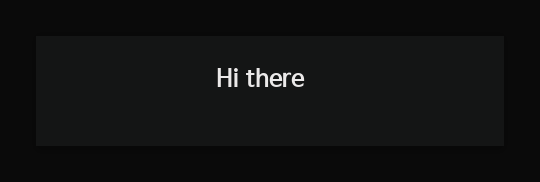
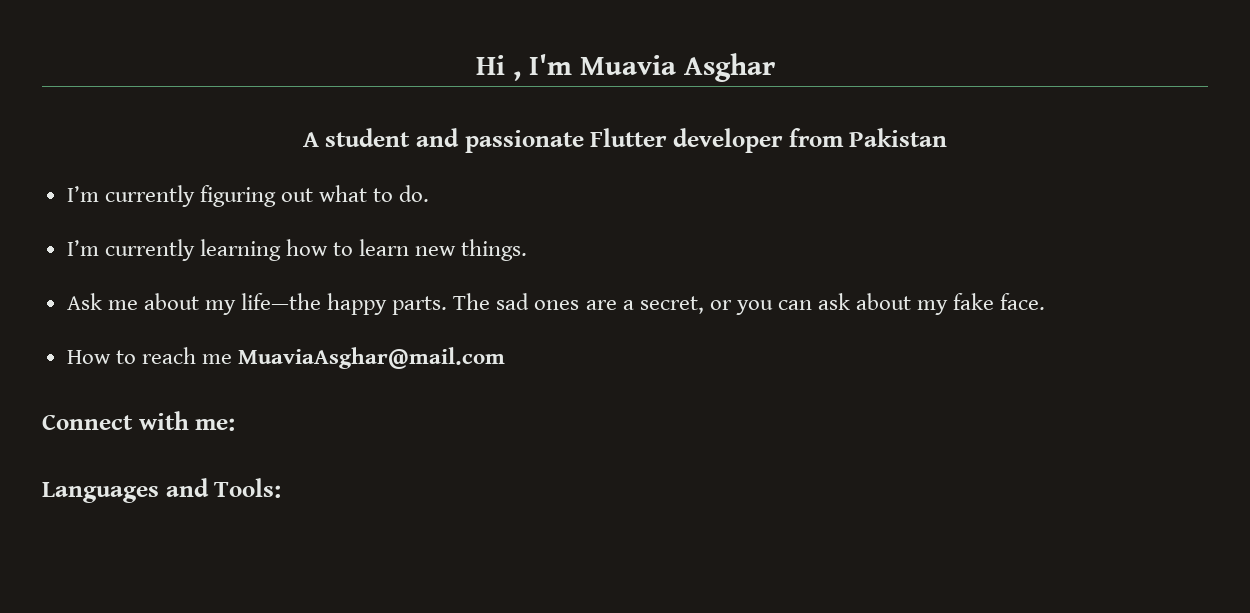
[245,68,305,87] there -> [512,53,775,82] [302,128,948,153] [66,185,430,207] [66,239,528,261] [66,293,1046,315] [66,347,506,369] [42,411,236,431] [42,478,282,503] , I'm Muavia Asghar // A student and passionate Flutter developer from Pakistan // I’m currently figuring out what to do. // I’m currently learning how to learn new things. // Ask me about my life—the happy parts. The sad ones are a secret, or you can ask about my fake face. // How to reach me MuaviaAsghar@mail.com // Connect with me: // Languages and Tools:

